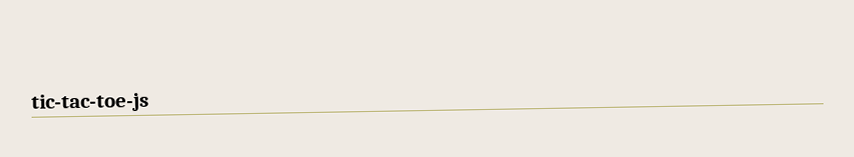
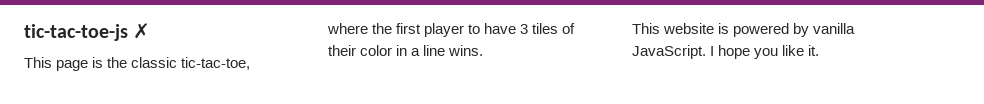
(149, 102) none -> [133,23,151,39] [24,57,251,71] [327,23,576,37] [328,45,484,56] [632,23,856,37] [632,45,820,59] ✗ // This page is the classic tic-tac-toe, where the first player to have 3 tiles of their color in a line wins. // This website is powered by vanilla JavaScript. I hope you like it.

